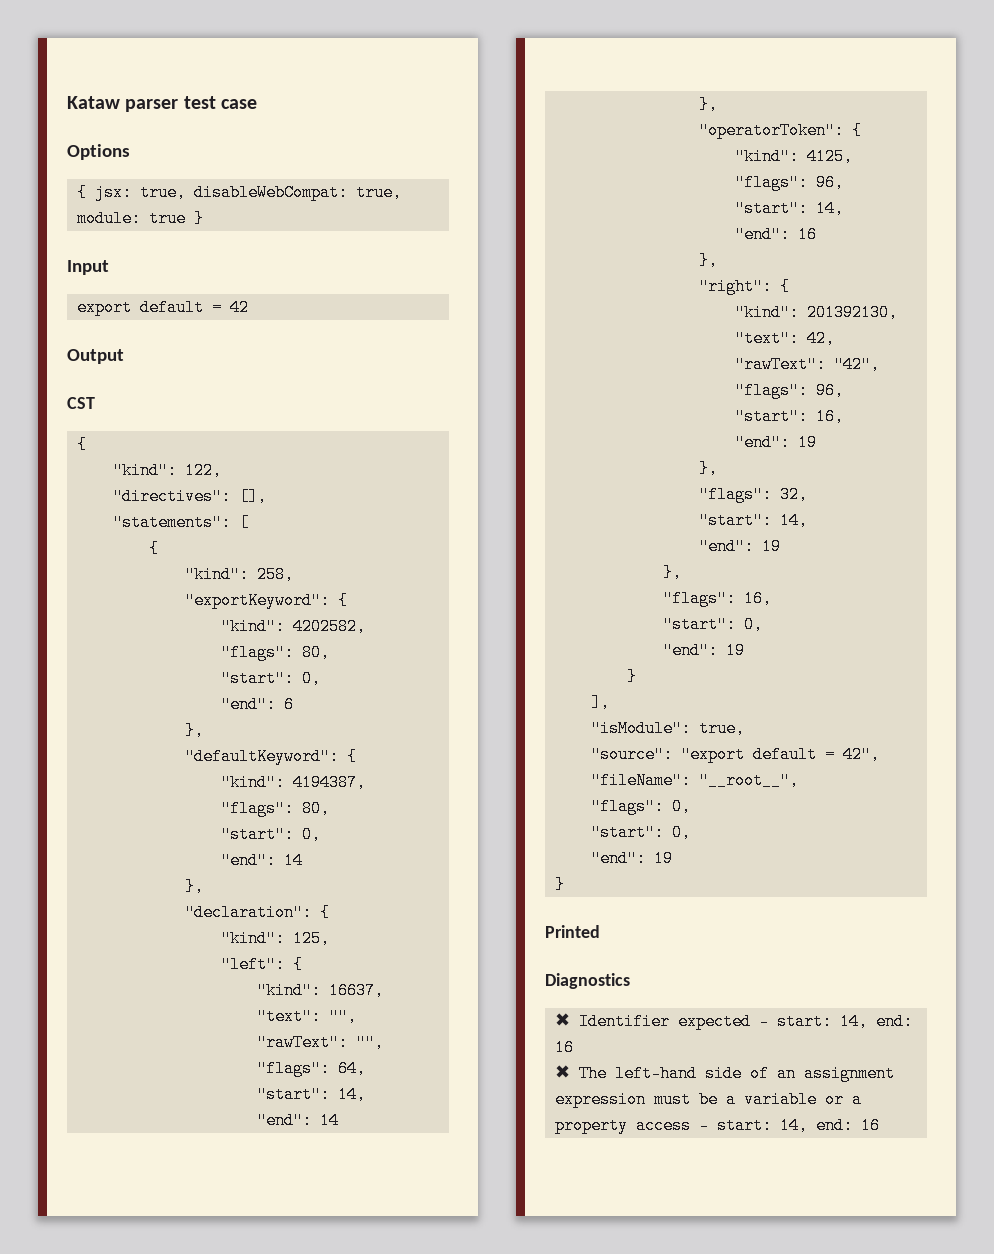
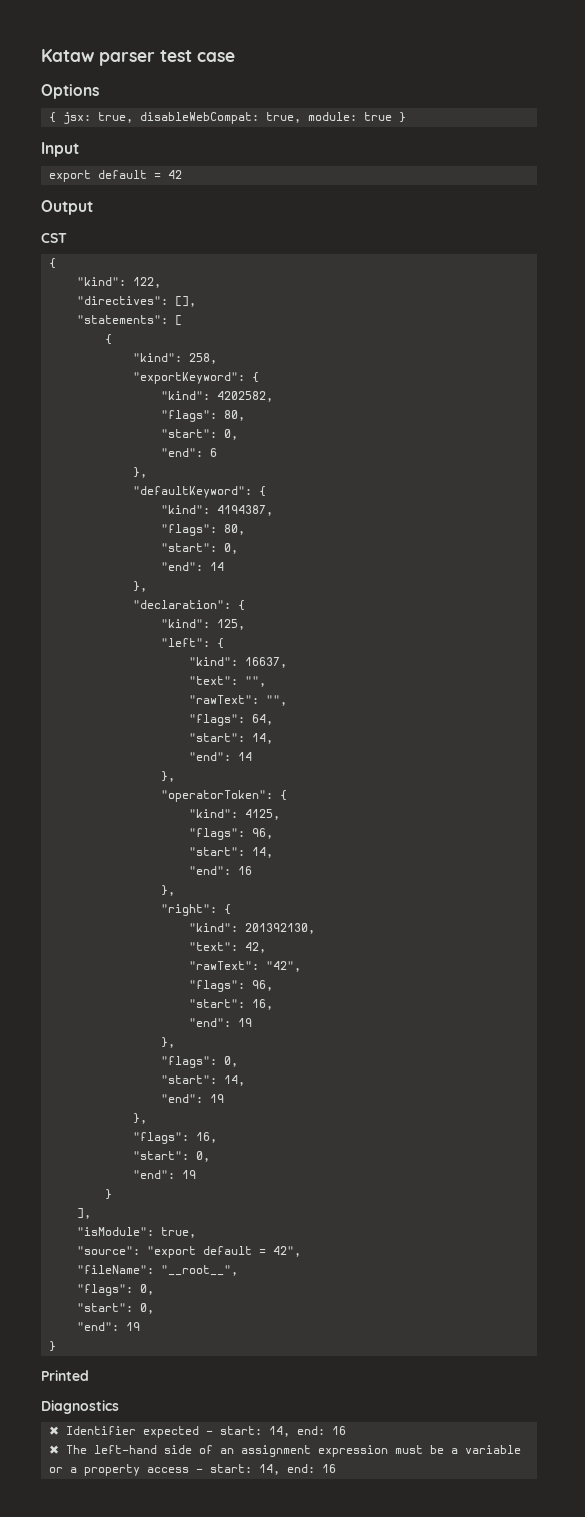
[780,486,809,503] 32, -> [223,1056,238,1067] 0,

